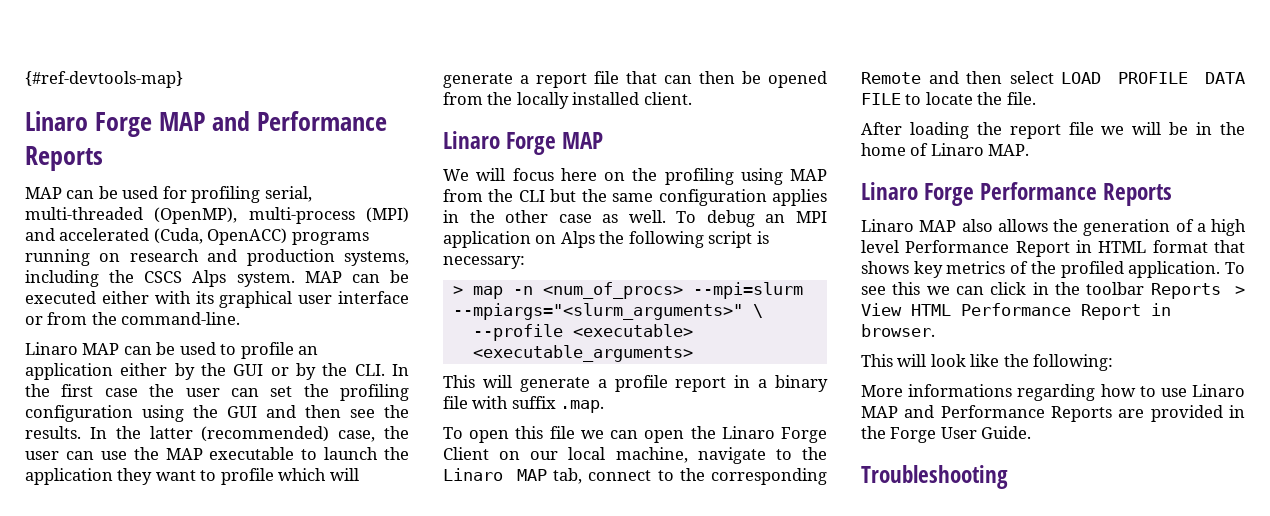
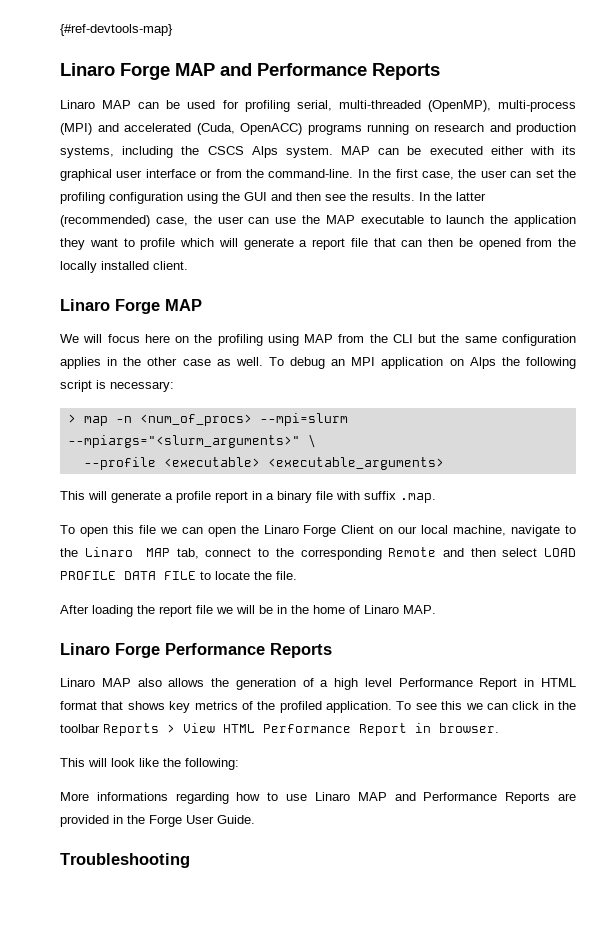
(103, 158) none -> [60,100,95,109] Linaro
[25,342,319,359] [25,363,385,380] // Linaro MAP can be used to profile an application either by the GUI or by the CLI. -> (354, 173) none
[104,388,138,397] case -> [421,171,454,180] case,

